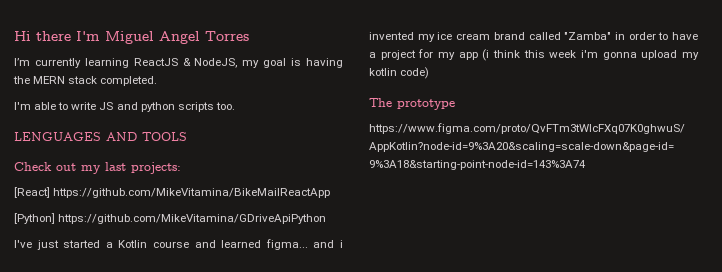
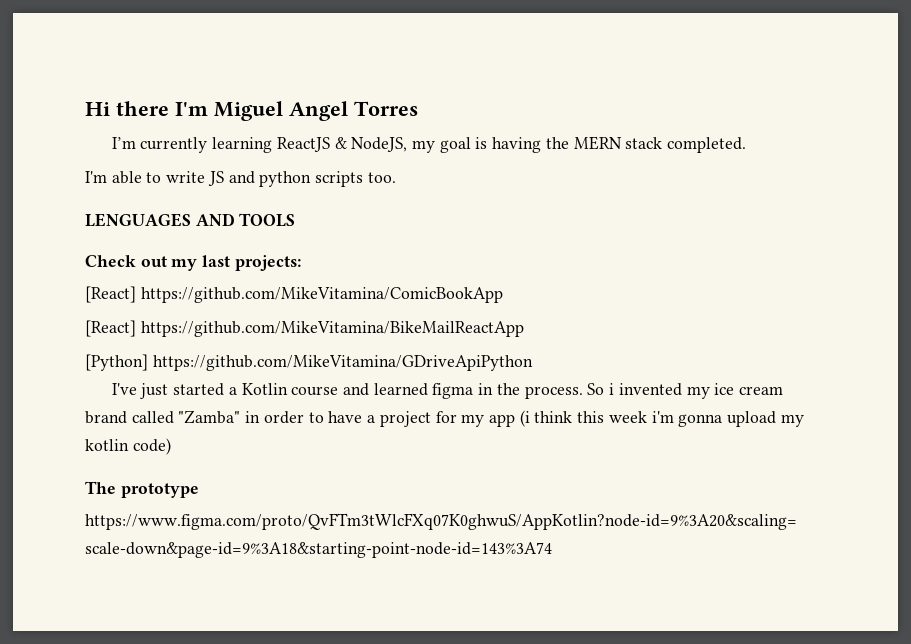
(181, 168) none -> [85,286,503,303] // [React] https://github.com/MikeVitamina/ComicBookApp
[265,239,335,250] figma... and -> [432,383,605,399] figma in the process. So

